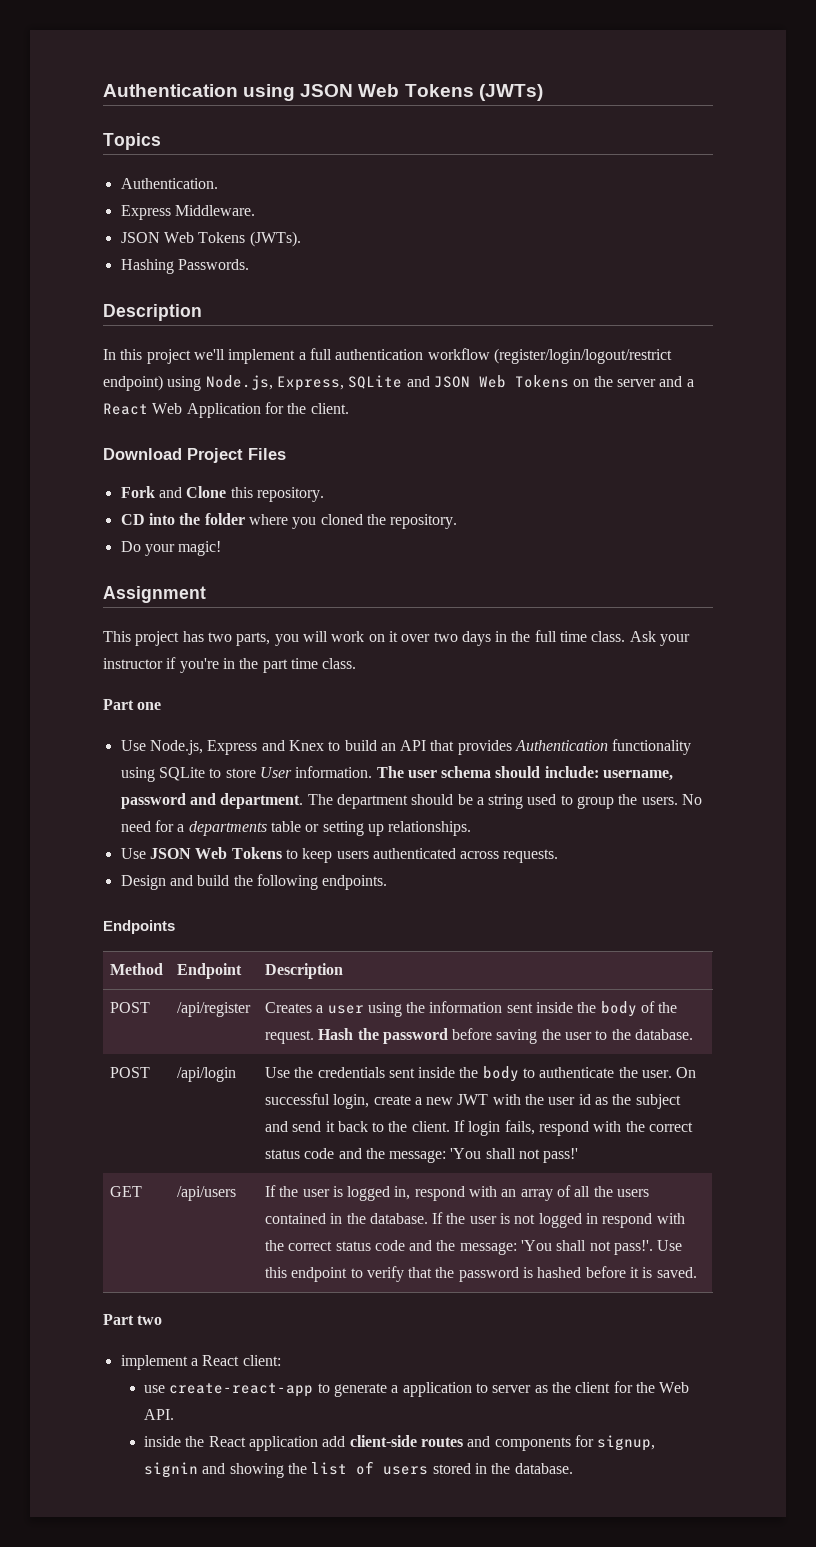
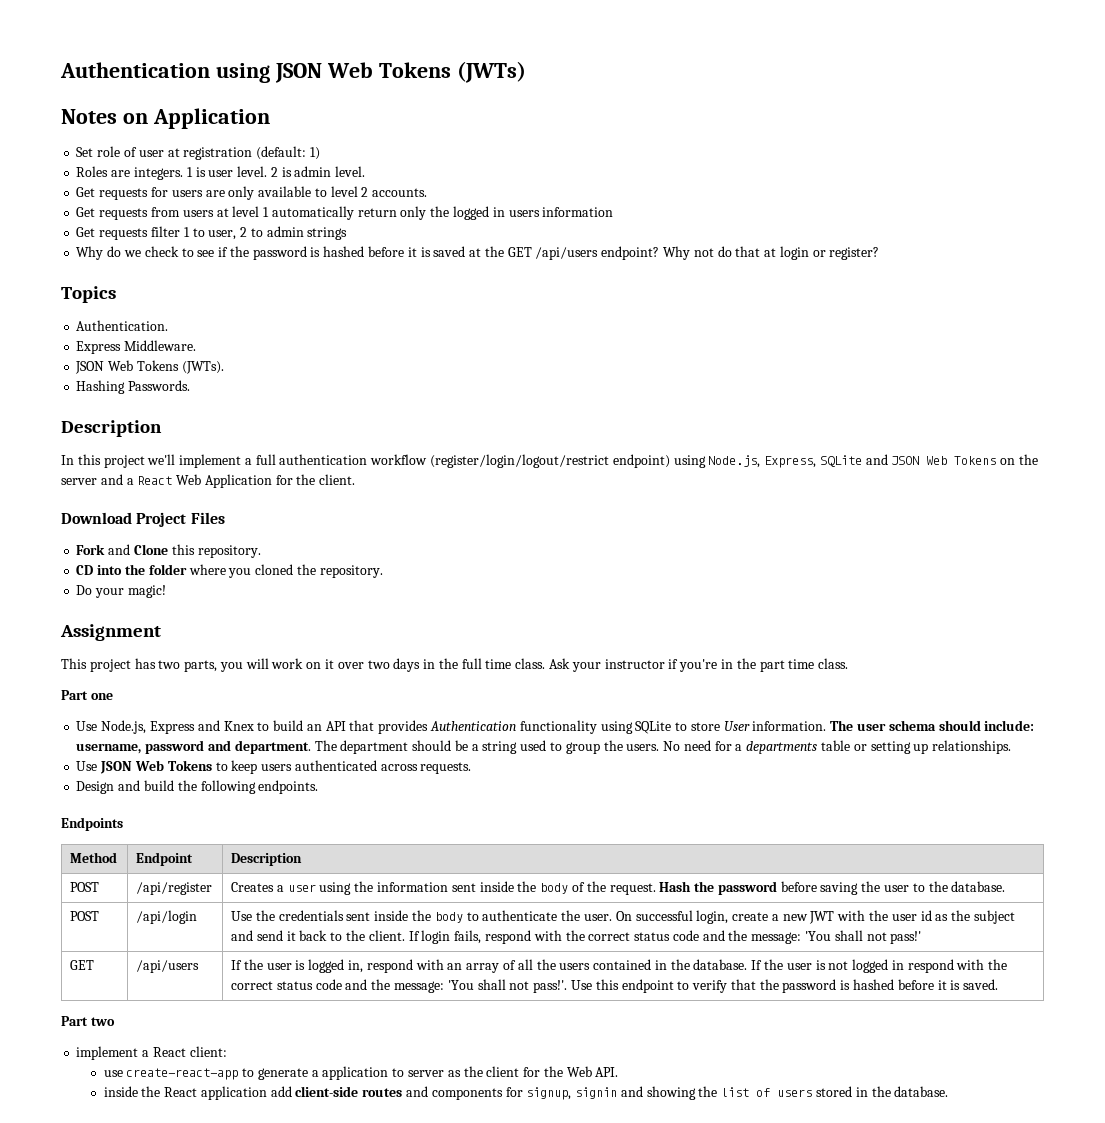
(543, 92) none -> [61,108,270,129] [76,146,320,160] [76,166,366,180] [76,186,428,200] [76,206,614,220] [76,226,348,240] [76,246,880,260] // Notes on Application // Set role of user at registration (default: 1) // Roles are integers. 1 is user level. 2 is admin level. // Get requests for users are only available to level 2 accounts. // Get requests from users at level 1 automatically return only the logged in users information // Get requests filter 1 to user, 2 to admin strings // Why do we check to see if the password is hashed before it is saved at the GET /api/users endpoint? Why not do that at login or register?

